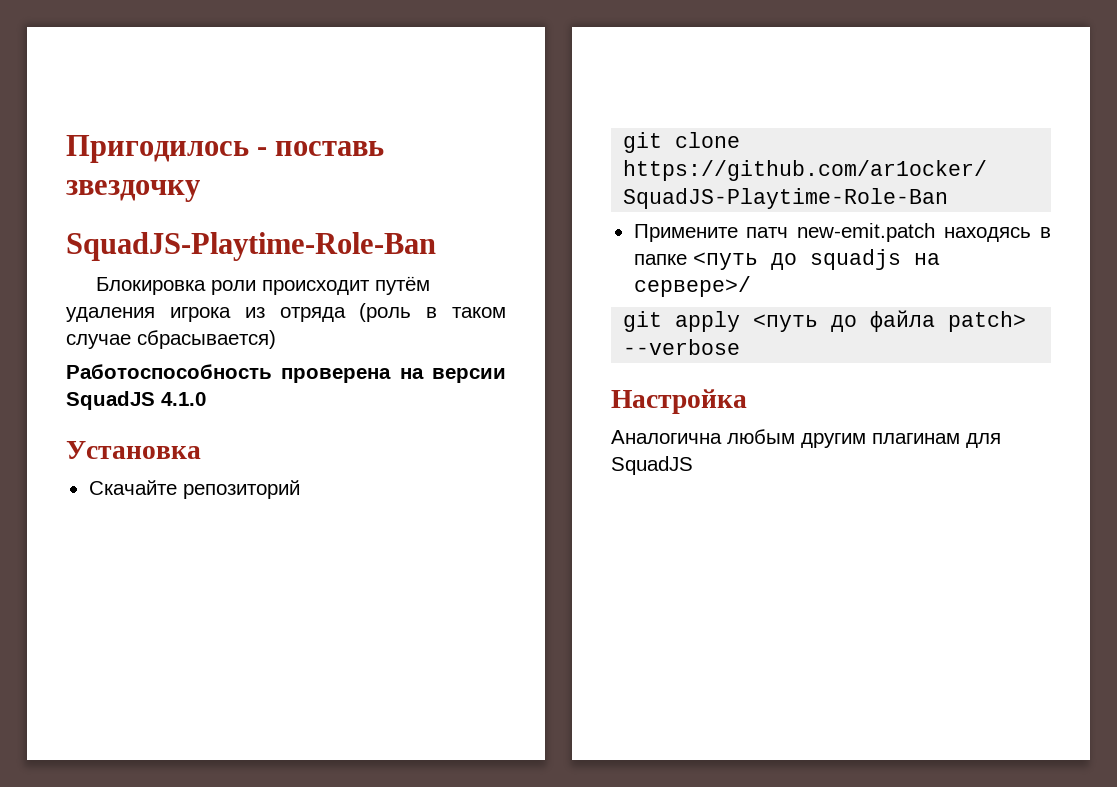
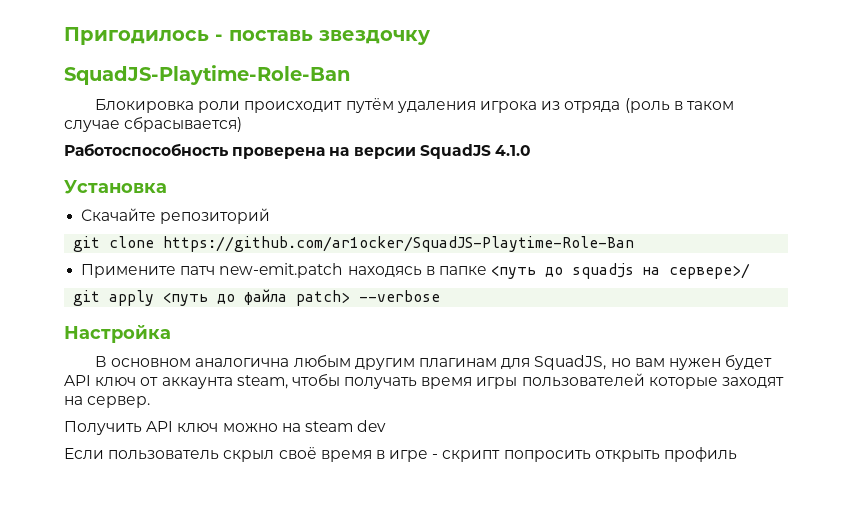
[611,430,722,444] Аналогична -> [95,356,290,367] В основном аналогична
[611,456,693,475] SquadJS -> [534,354,773,370] [64,373,785,389] [64,396,151,408] [64,420,387,435] [64,447,738,462] SquadJS, но вам нужен будет API ключ от аккаунта steam, чтобы получать время игры пользователей которые заходят на сервер. // Получить API ключ можно на steam dev // Если пользователь скрыл своё время в игре - скрипт попросить открыть профиль

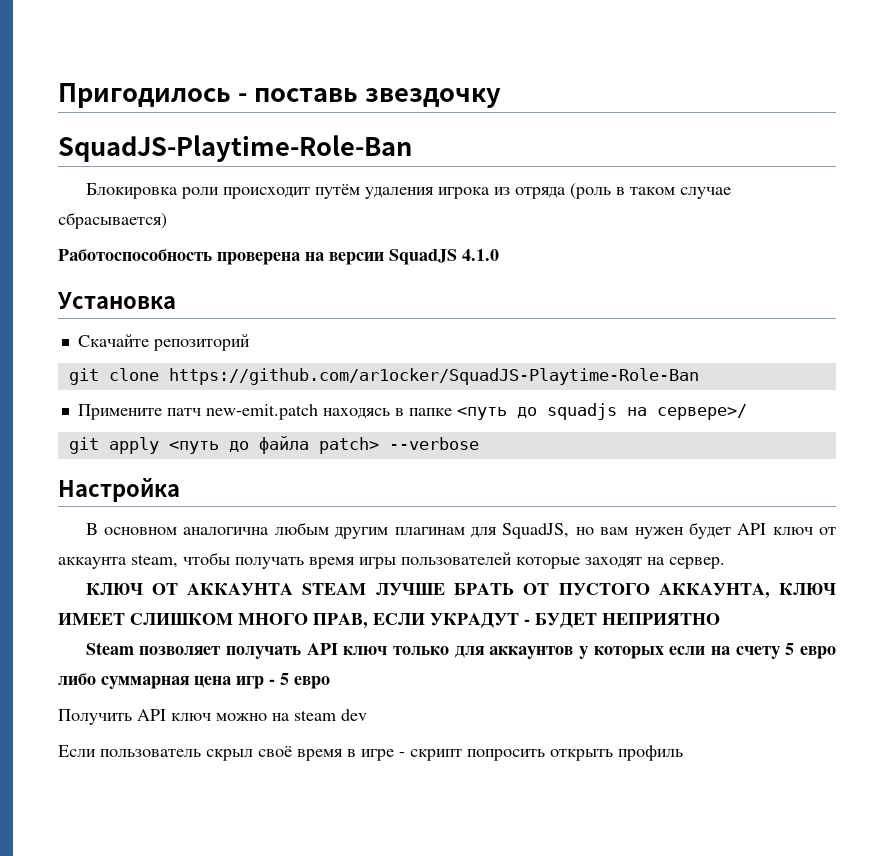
(151, 402) none -> [85,583,836,599] [58,613,720,629] [85,642,837,659] [58,673,330,689] // КЛЮЧ ОТ АККАУНТА STEAM ЛУЧШЕ БРАТЬ ОТ ПУСТОГО АККАУНТА, КЛЮЧ ИМЕЕТ СЛИШКОМ МНОГО ПРАВ, ЕСЛИ УКРАДУТ - БУДЕТ НЕПРИЯТНО // Steam позволяет получать API ключ только для аккаунтов у которых если на счету 5 евро либо суммарная цена игр - 5 евро

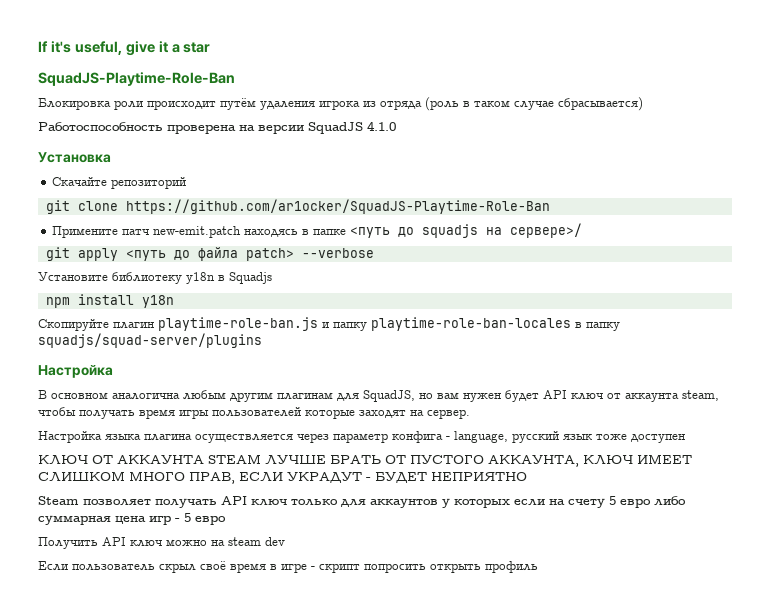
[58,83,501,108] Пригодилось - поставь звездочку -> [38,41,211,56] If it's useful, give it a star
(479, 443) none -> [38,272,272,284] [45,294,174,308] [38,317,620,331] [38,333,262,348] // Установите библиотеку y18n в Squadjs // npm install y18n // Скопируйте плагин playtime-role-ban.js и папку playtime-role-ban-locales в папку squadjs/squad-server/plugins
(725, 563) none -> [38,431,685,443] // Настройка языка плагина осуществляется через параметр конфига - language, русский язык тоже доступен

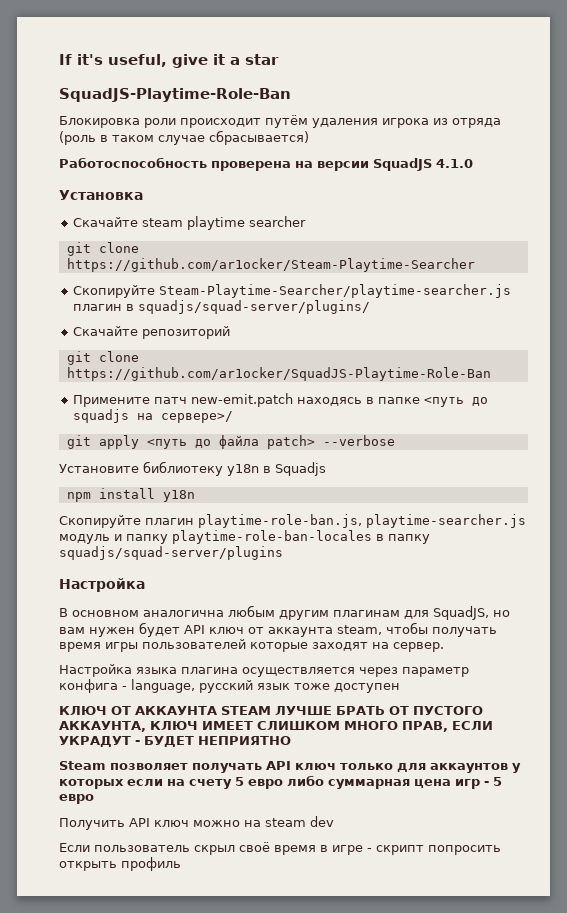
(111, 157) none -> [72,216,306,230] [66,242,139,256] [66,258,475,272] [72,284,511,298] [72,300,370,314] // Скачайте steam playtime searcher // git clone https://github.com/ar1ocker/Steam-Playtime-Searcher // Скопируйте Steam-Playtime-Searcher/playtime-searcher.js плагин в squadjs/squad-server/plugins/
[158,317,318,331] playtime-role-ban.js -> [198,514,526,528] [59,534,110,544] playtime-role-ban.js, playtime-searcher.js модуль

